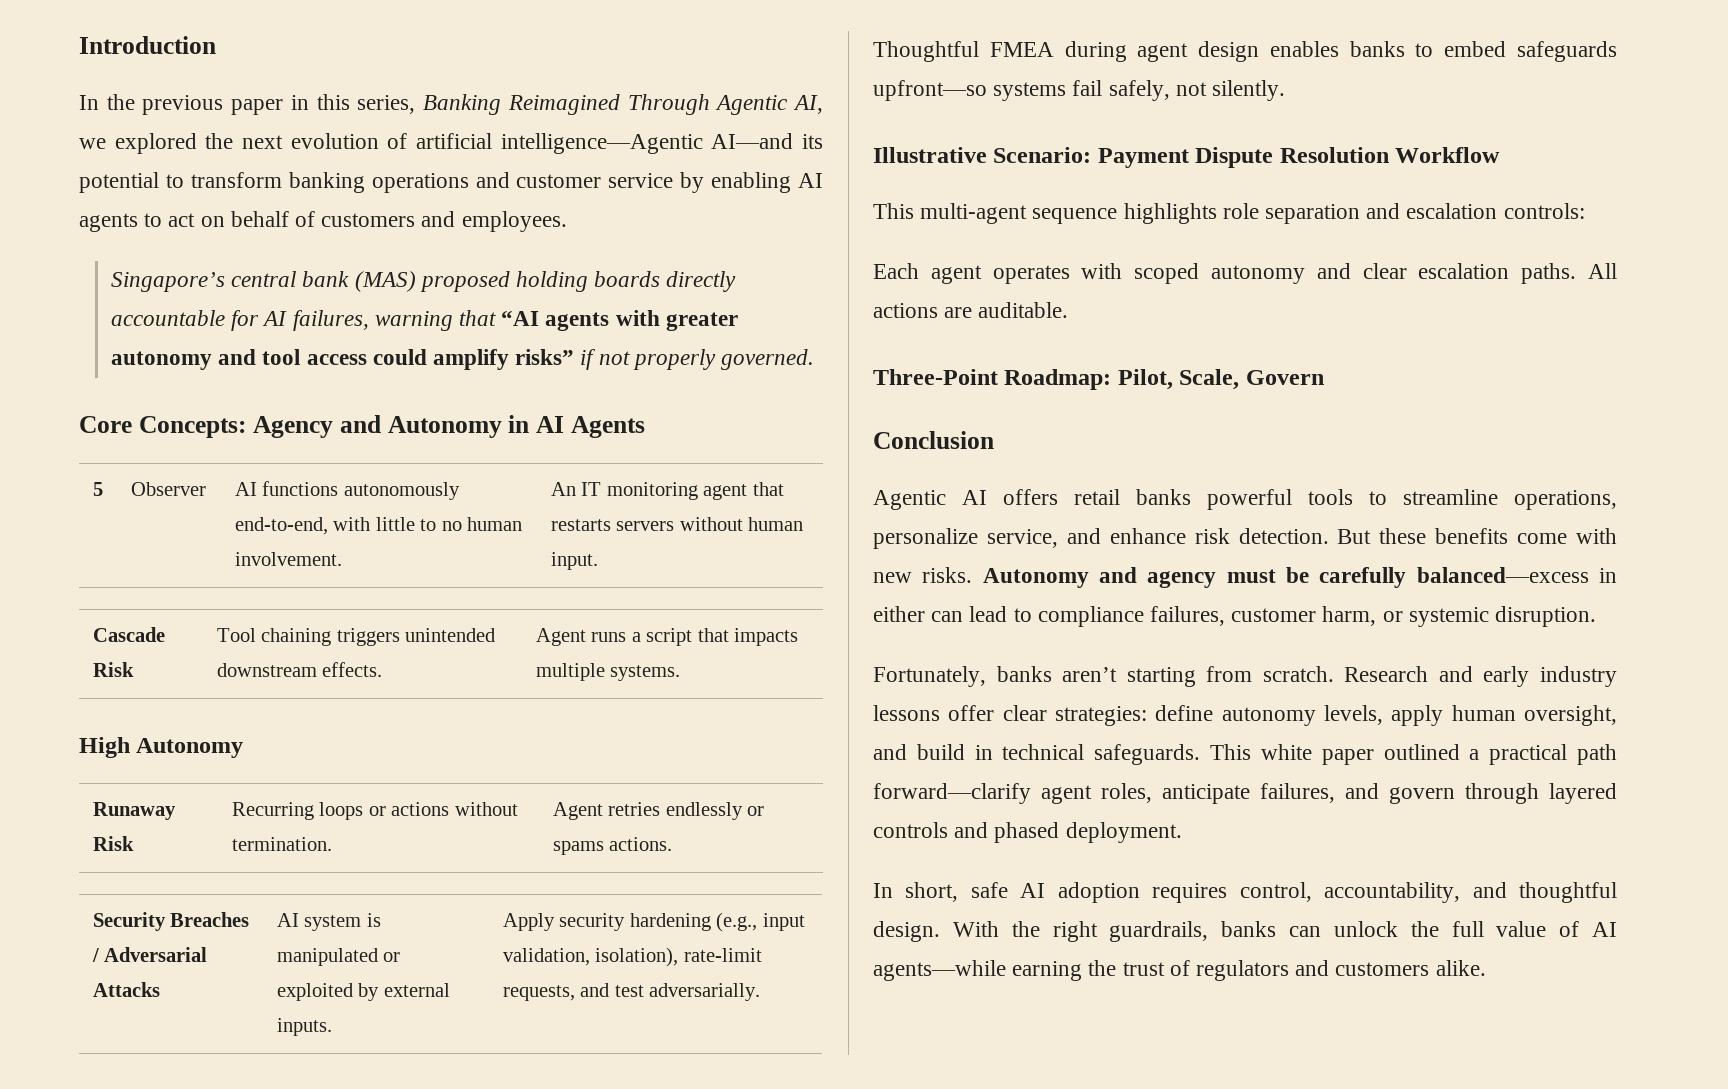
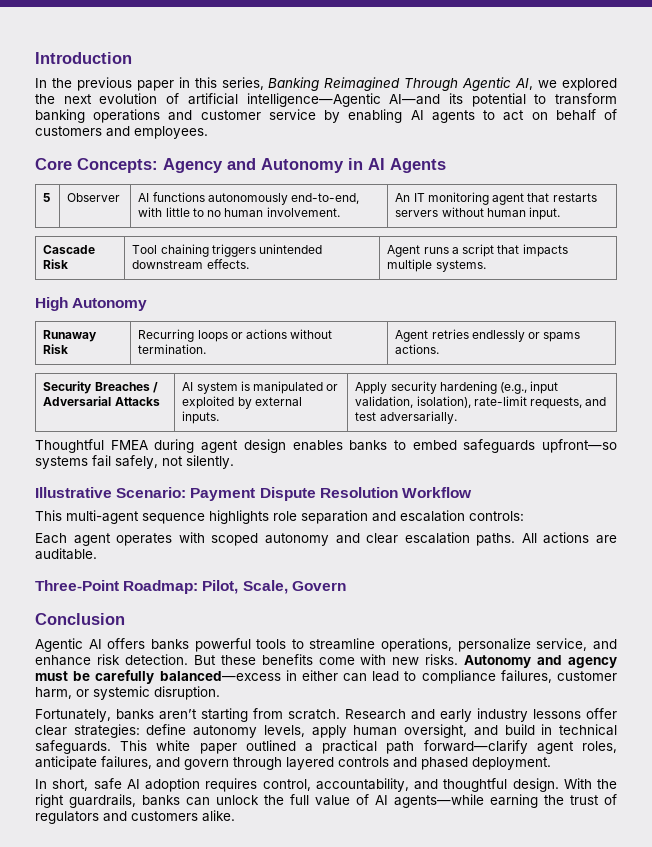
[110,271,737,292] [110,310,738,331] [110,349,815,370] // Singapore’s central bank (MAS) proposed holding boards directly accountable for AI failures, warning that “AI agents with greater autonomy and tool access could amplify risks” if not properly governed. -> (208, 132) none
[1074,489,1120,505] retail -> (146, 643) none

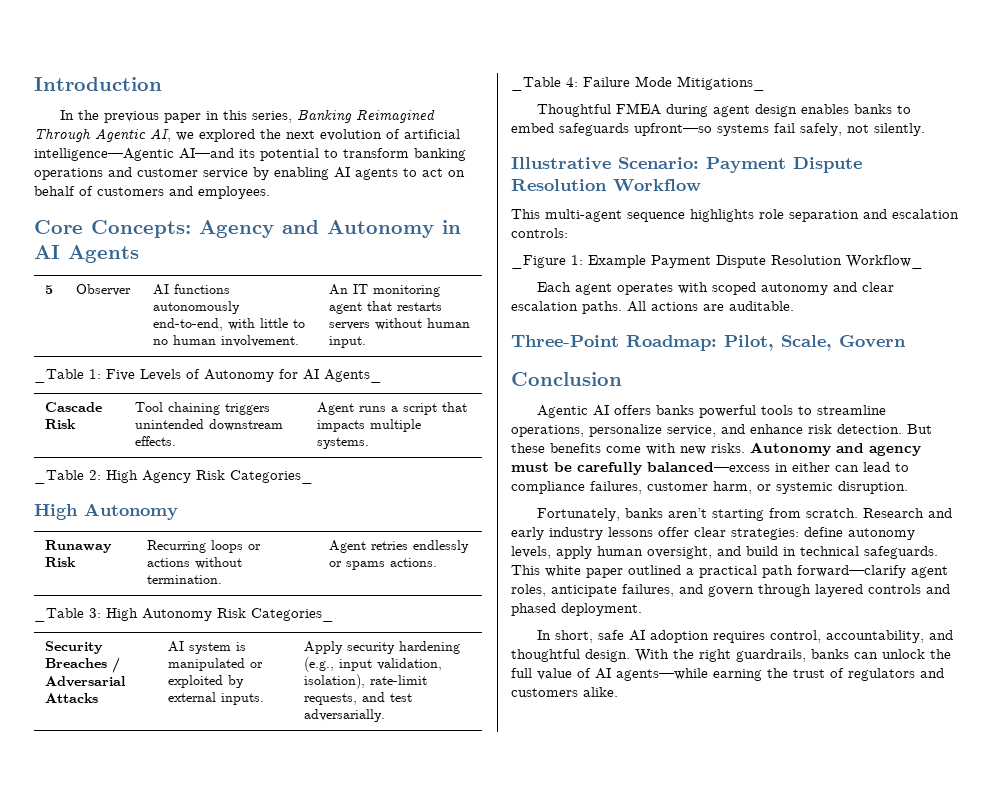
(561, 213) none -> [34,369,382,383] // _Table 1: Five Levels of Autonomy for AI Agents_
(486, 266) none -> [34,470,313,484] // _Table 2: High Agency Risk Categories_
(440, 349) none -> [34,608,334,622] // _Table 3: High Autonomy Risk Categories_
(457, 417) none -> [511,76,765,91] // _Table 4: Failure Mode Mitigations_
(524, 516) none -> [511,255,923,269] // _Figure 1: Example Payment Dispute Resolution Workflow_

